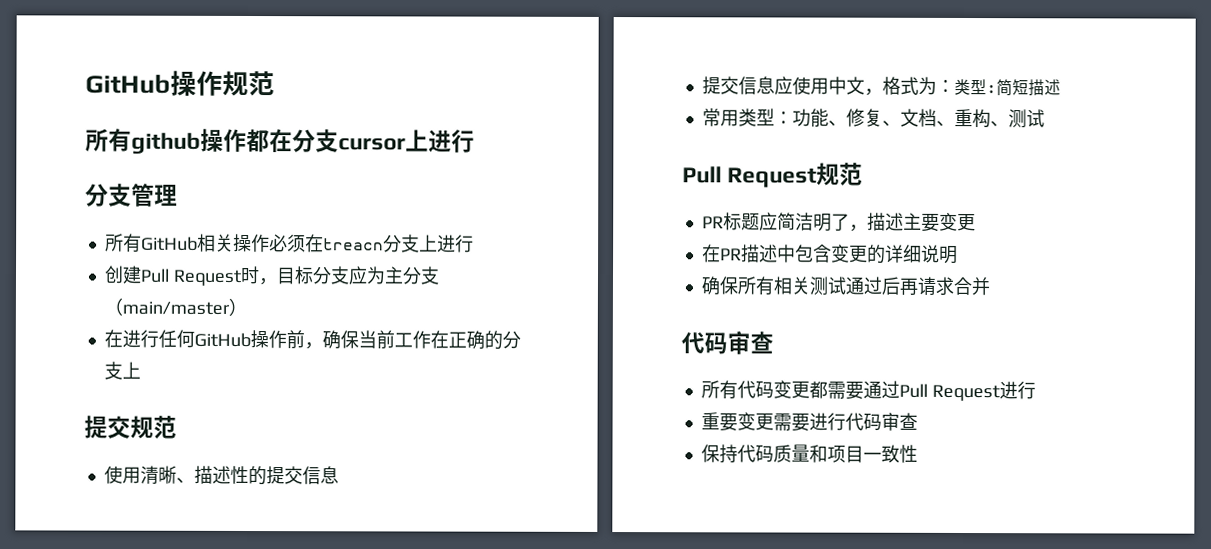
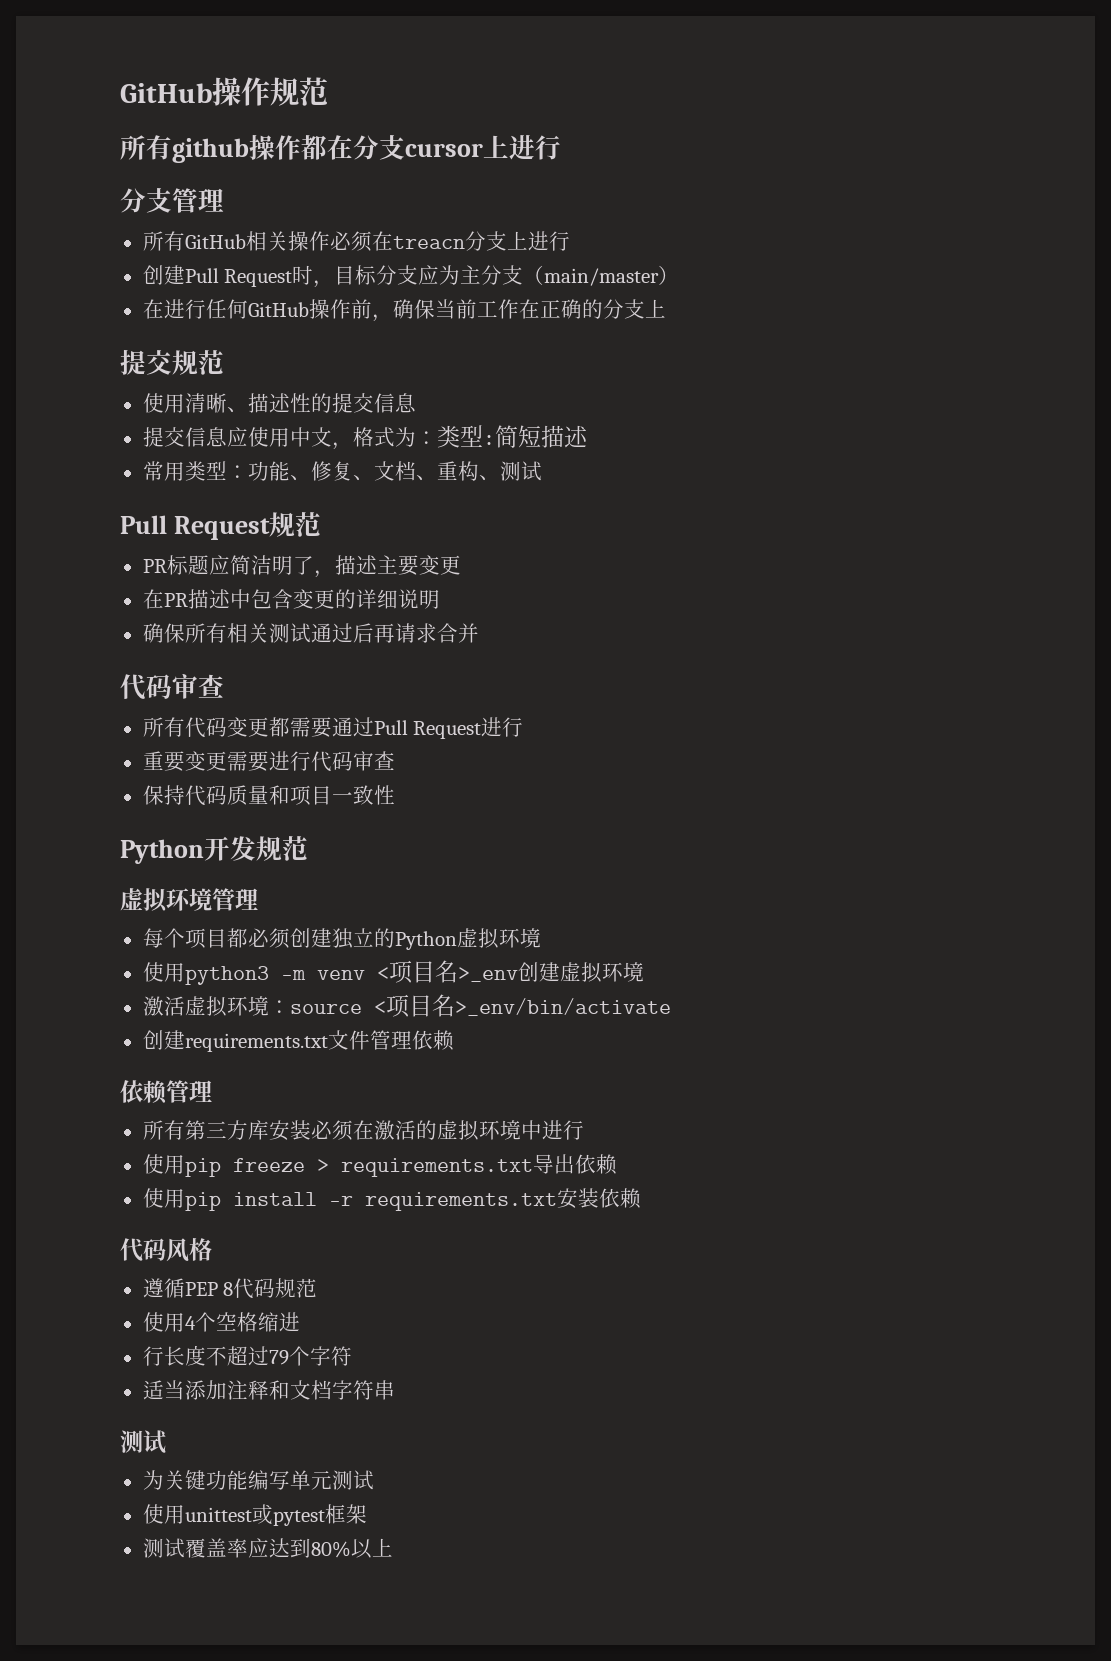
(918, 453) none -> [120,836,308,864] [120,888,258,912] [142,928,541,950] [142,960,644,985] [142,994,671,1018] [142,1030,454,1052] [120,1080,212,1104] [142,1120,584,1141] [142,1154,617,1177] [142,1188,641,1211] [120,1238,212,1262] [142,1278,318,1299] [142,1312,300,1332] [142,1345,352,1366] [142,1380,395,1400] [120,1430,166,1454] [142,1470,374,1490] [142,1504,367,1526] [142,1538,393,1559] // Python开发规范 // 虚拟环境管理 // 每个项目都必须创建独立的Python虚拟环境 // 使用python3 -m venv <项目名>_env创建虚拟环境 // 激活虚拟环境：source <项目名>_env/bin/activate // 创建requirements.txt文件管理依赖 // 依赖管理 // 所有第三方库安装必须在激活的虚拟环境中进行 // 使用pip freeze > requirements.txt导出依赖 // 使用pip install -r requirements.txt安装依赖 // 代码风格 // 遵循PEP 8代码规范 // 使用4个空格缩进 // 行长度不超过79个字符 // 适当添加注释和文档字符串 // 测试 // 为关键功能编写单元测试 // 使用unittest或pytest框架 // 测试覆盖率应达到80%以上

